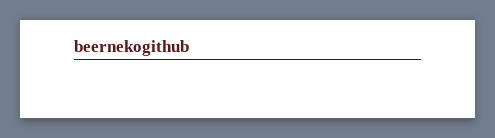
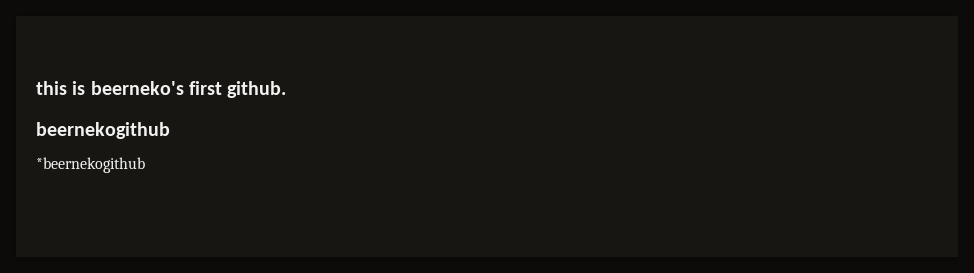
(74, 48) none -> [36,81,287,98] this is beerneko's first github. //
(189, 48) none -> [36,157,145,173] // *beernekogithub

